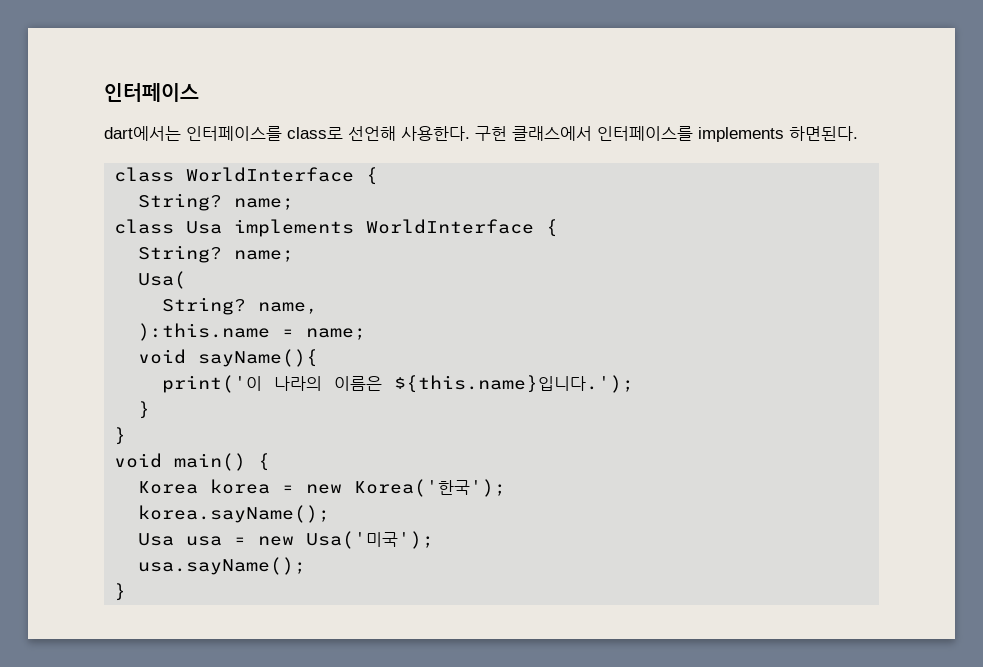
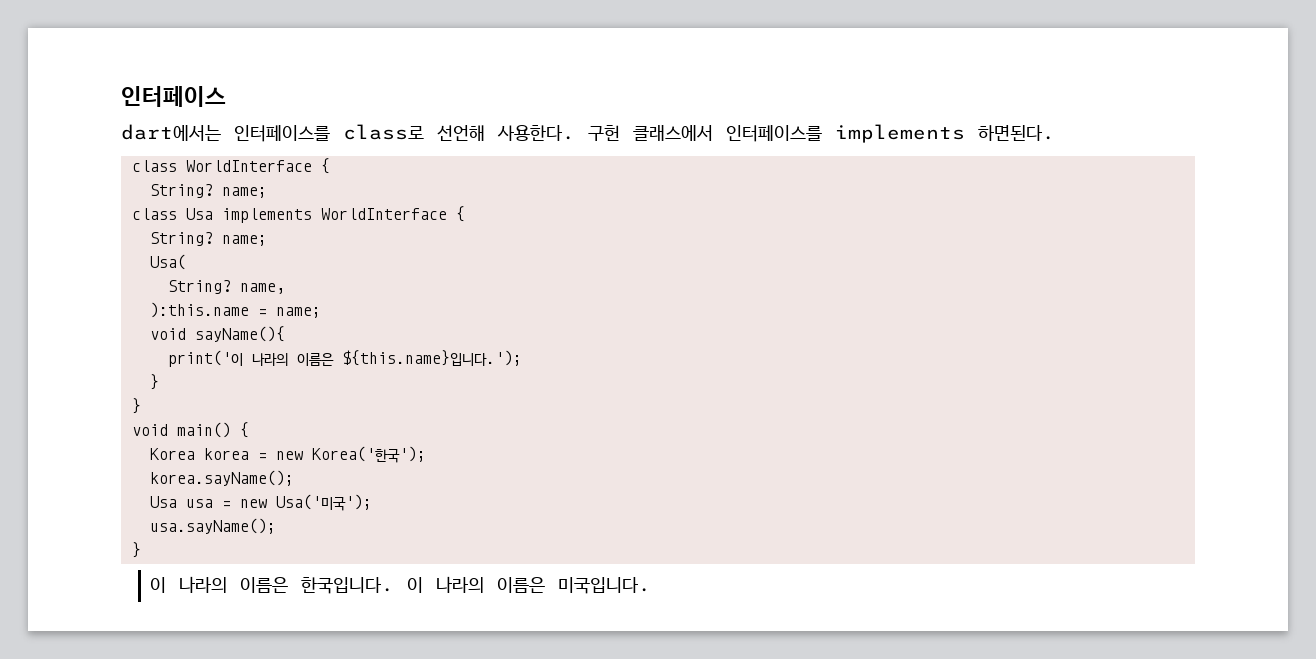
(127, 592) none -> [150,576,652,594] // 이 나라의 이름은 한국입니다. 이 나라의 이름은 미국입니다.

